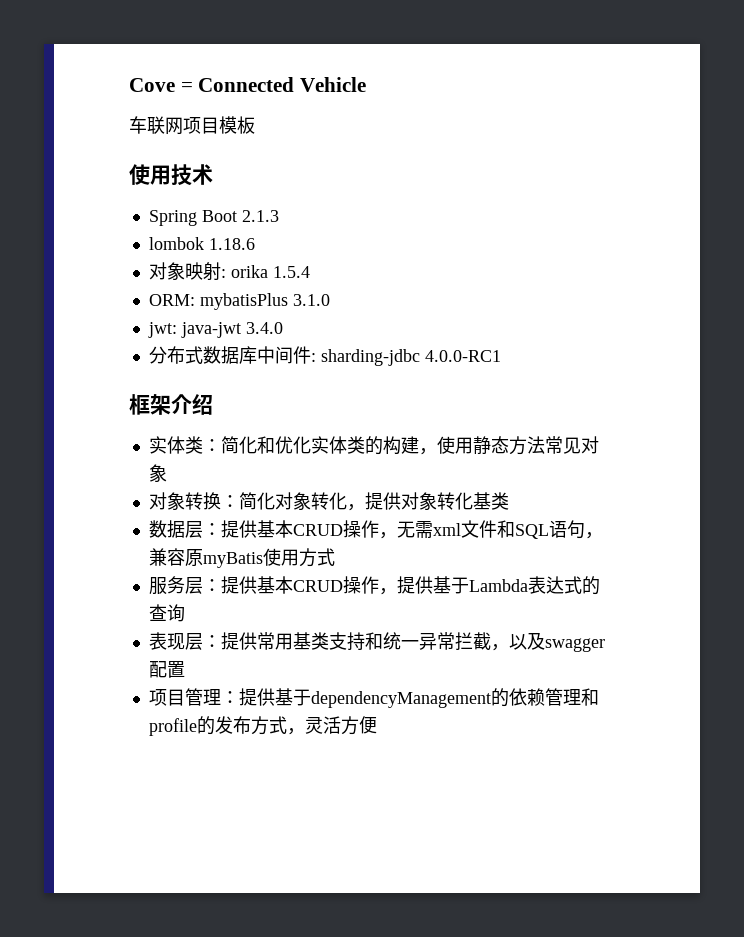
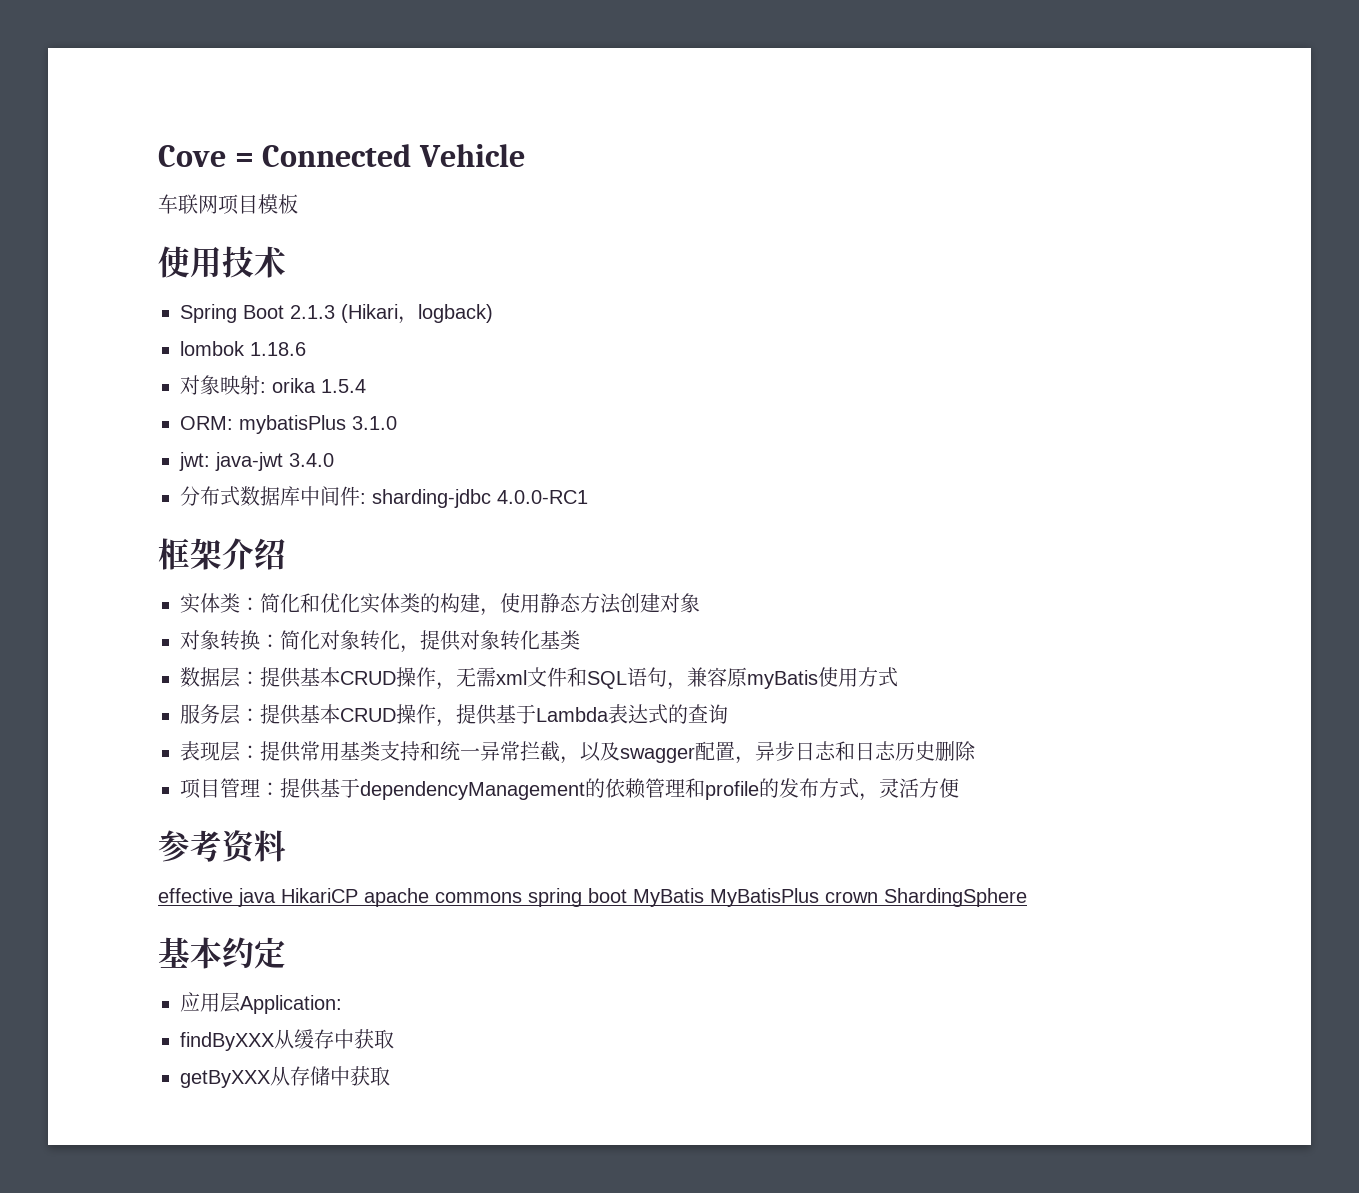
(279, 216) none -> [341,304,493,324] (Hikari，logback)
[544,436,581,454] 常见 -> [620,593,660,613] 创建
(185, 669) none -> [735,741,976,764] ，异步日志和日志历史删除
(377, 725) none -> [158,830,286,864] [158,888,1027,907] [158,937,286,969] [180,992,342,1014] [180,1029,394,1051] [180,1066,390,1088] // 参考资料 // effective java HikariCP apache commons spring boot MyBatis MyBatisPlus crown ShardingSphere // 基本约定 // 应用层Application: // findByXXX从缓存中获取 // getByXXX从存储中获取

